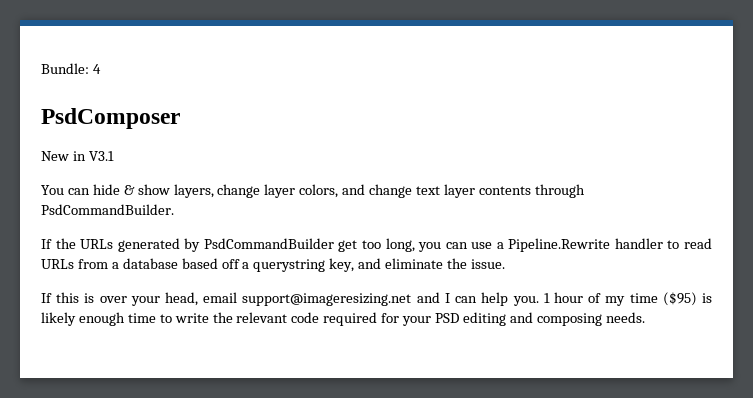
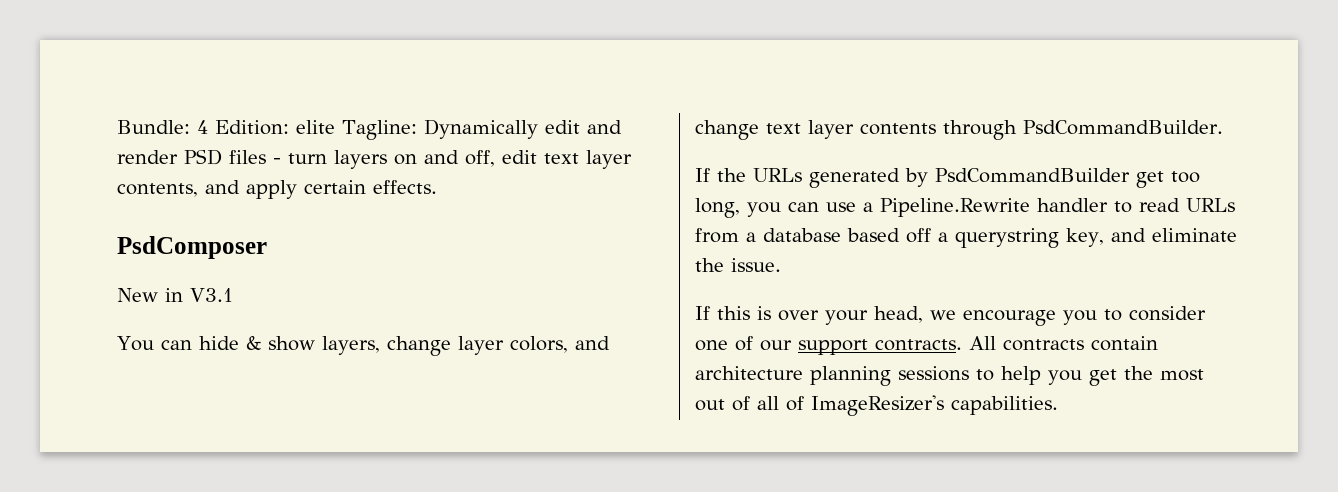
(101, 69) none -> [215,119,622,140] [117,149,632,169] [117,180,437,199] Edition: elite Tagline: Dynamically edit and render PSD files - turn layers on and off, edit text layer contents, and apply certain effects.
[203,292,713,306] [41,312,645,326] email support@imageresizing.net and I can help you. 1 hour of my time ($95) is likely enough time to write the relevant code required for your PSD editing and composing needs. -> [930,306,1206,326] [695,336,1158,355] [695,366,1204,386] [695,395,1058,416] we encourage you to consider one of our support contracts. All contracts contain architecture planning sessions to help you get the most out of all of ImageResizer's capabilities.

